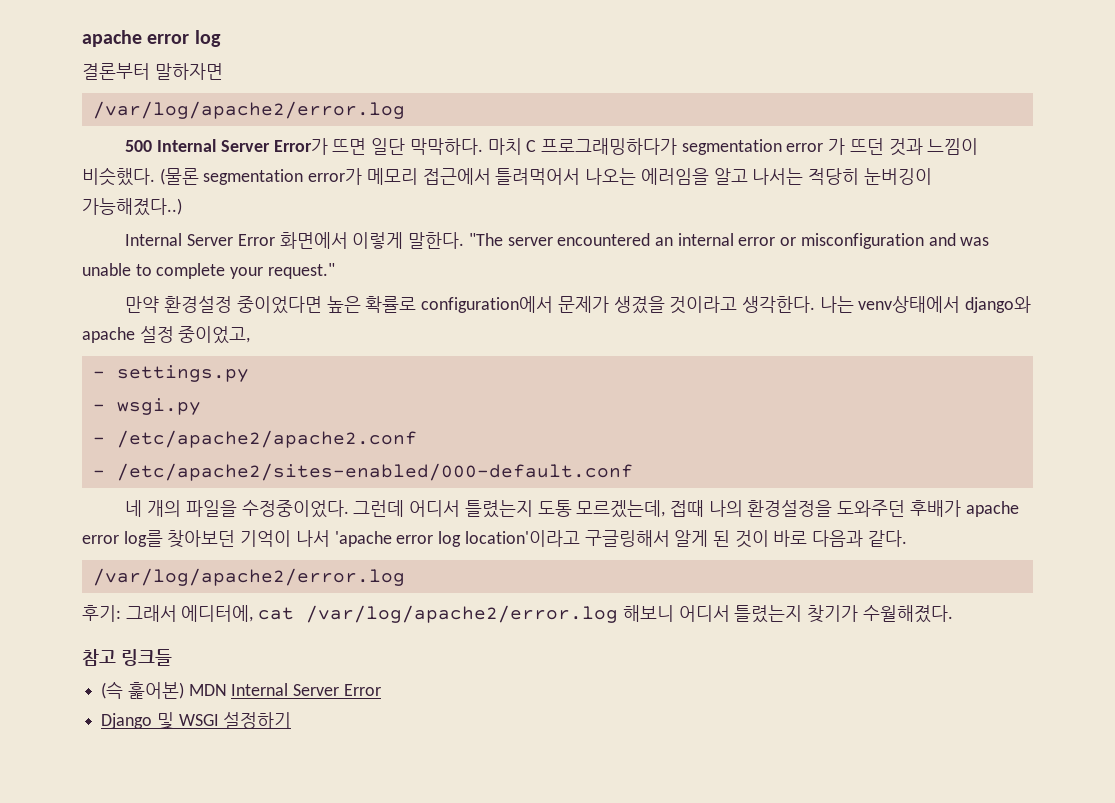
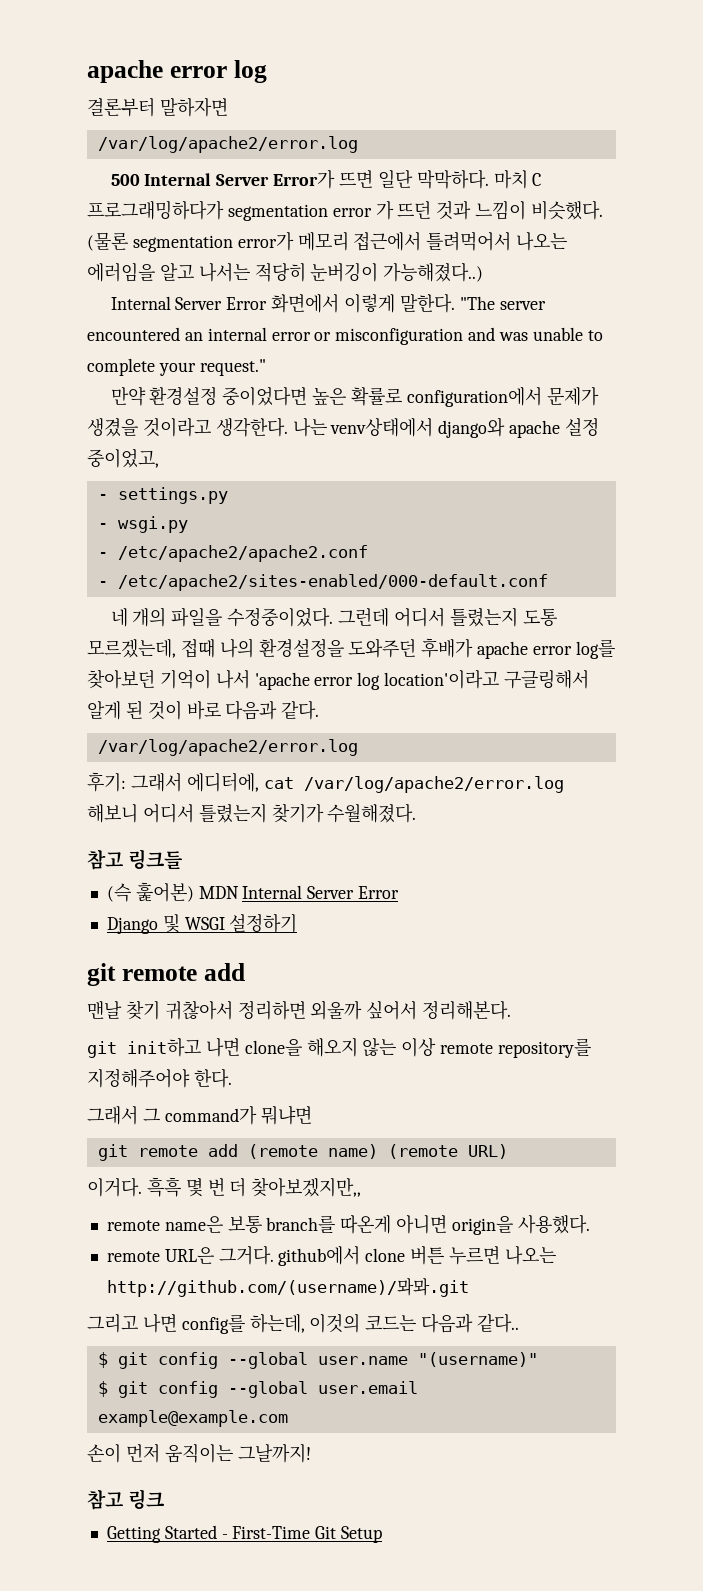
(292, 720) none -> [87,963,245,986] [87,1000,512,1020] [87,1037,592,1058] [87,1068,232,1088] [87,1106,312,1125] [97,1144,508,1161] [87,1177,362,1197] [106,1214,590,1235] [106,1245,556,1266] [106,1278,469,1297] [87,1313,520,1334] [97,1352,538,1369] [97,1381,418,1398] [97,1410,288,1427] [87,1443,311,1463] [87,1489,166,1510] [106,1525,383,1543] // git remote add // 맨날 찾기 귀찮아서 정리하면 외울까 싶어서 정리해본다. // git init하고 나면 clone을 해오지 않는 이상 remote repository를 지정해주어야 한다. // 그래서 그 command가 뭐냐면 // git remote add (remote name) (remote URL) // 이거다. 흑흑 몇 번 더 찾아보겠지만,, // remote name은 보통 branch를 따온게 아니면 origin을 사용했다. // remote URL은 그거다. github에서 clone 버튼 누르면 나오는 http://github.com/(username)/뫄뫄.git // 그리고 나면 config를 하는데, 이것의 코드는 다음과 같다.. // $ git config --global user.name "(username)" // $ git config --global user.email example@example.com // 손이 먼저 움직이는 그날까지! // 참고 링크 // Getting Started - First-Time Git Setup

